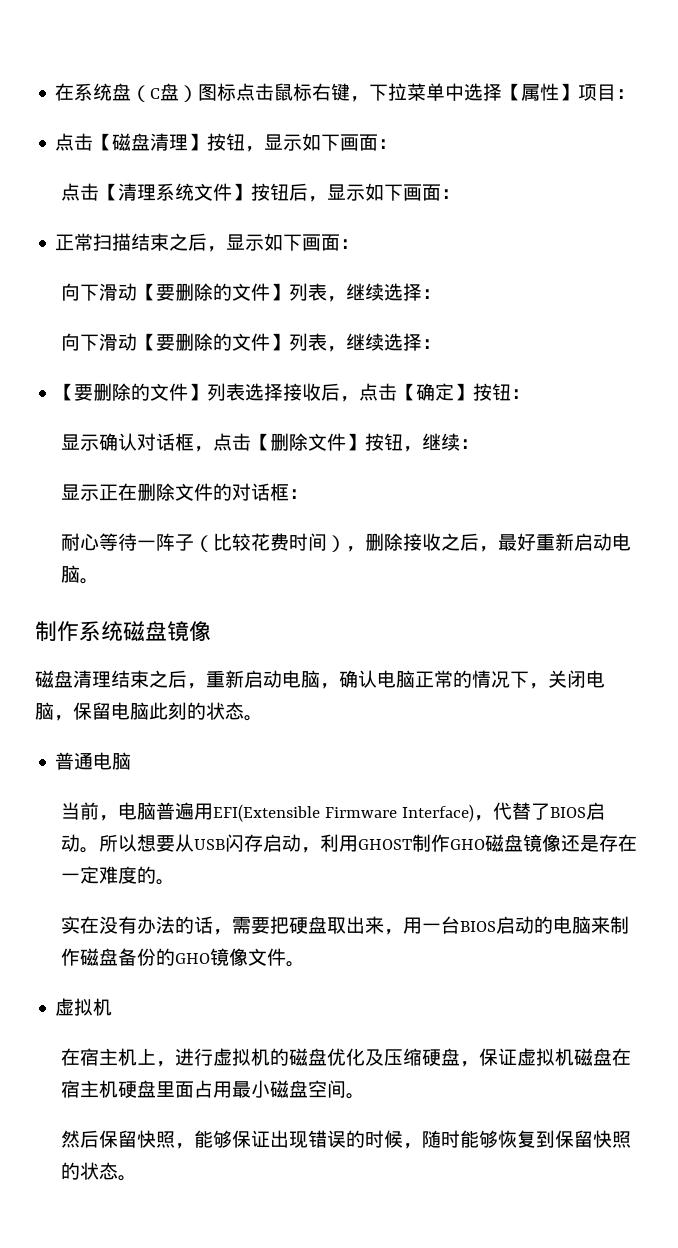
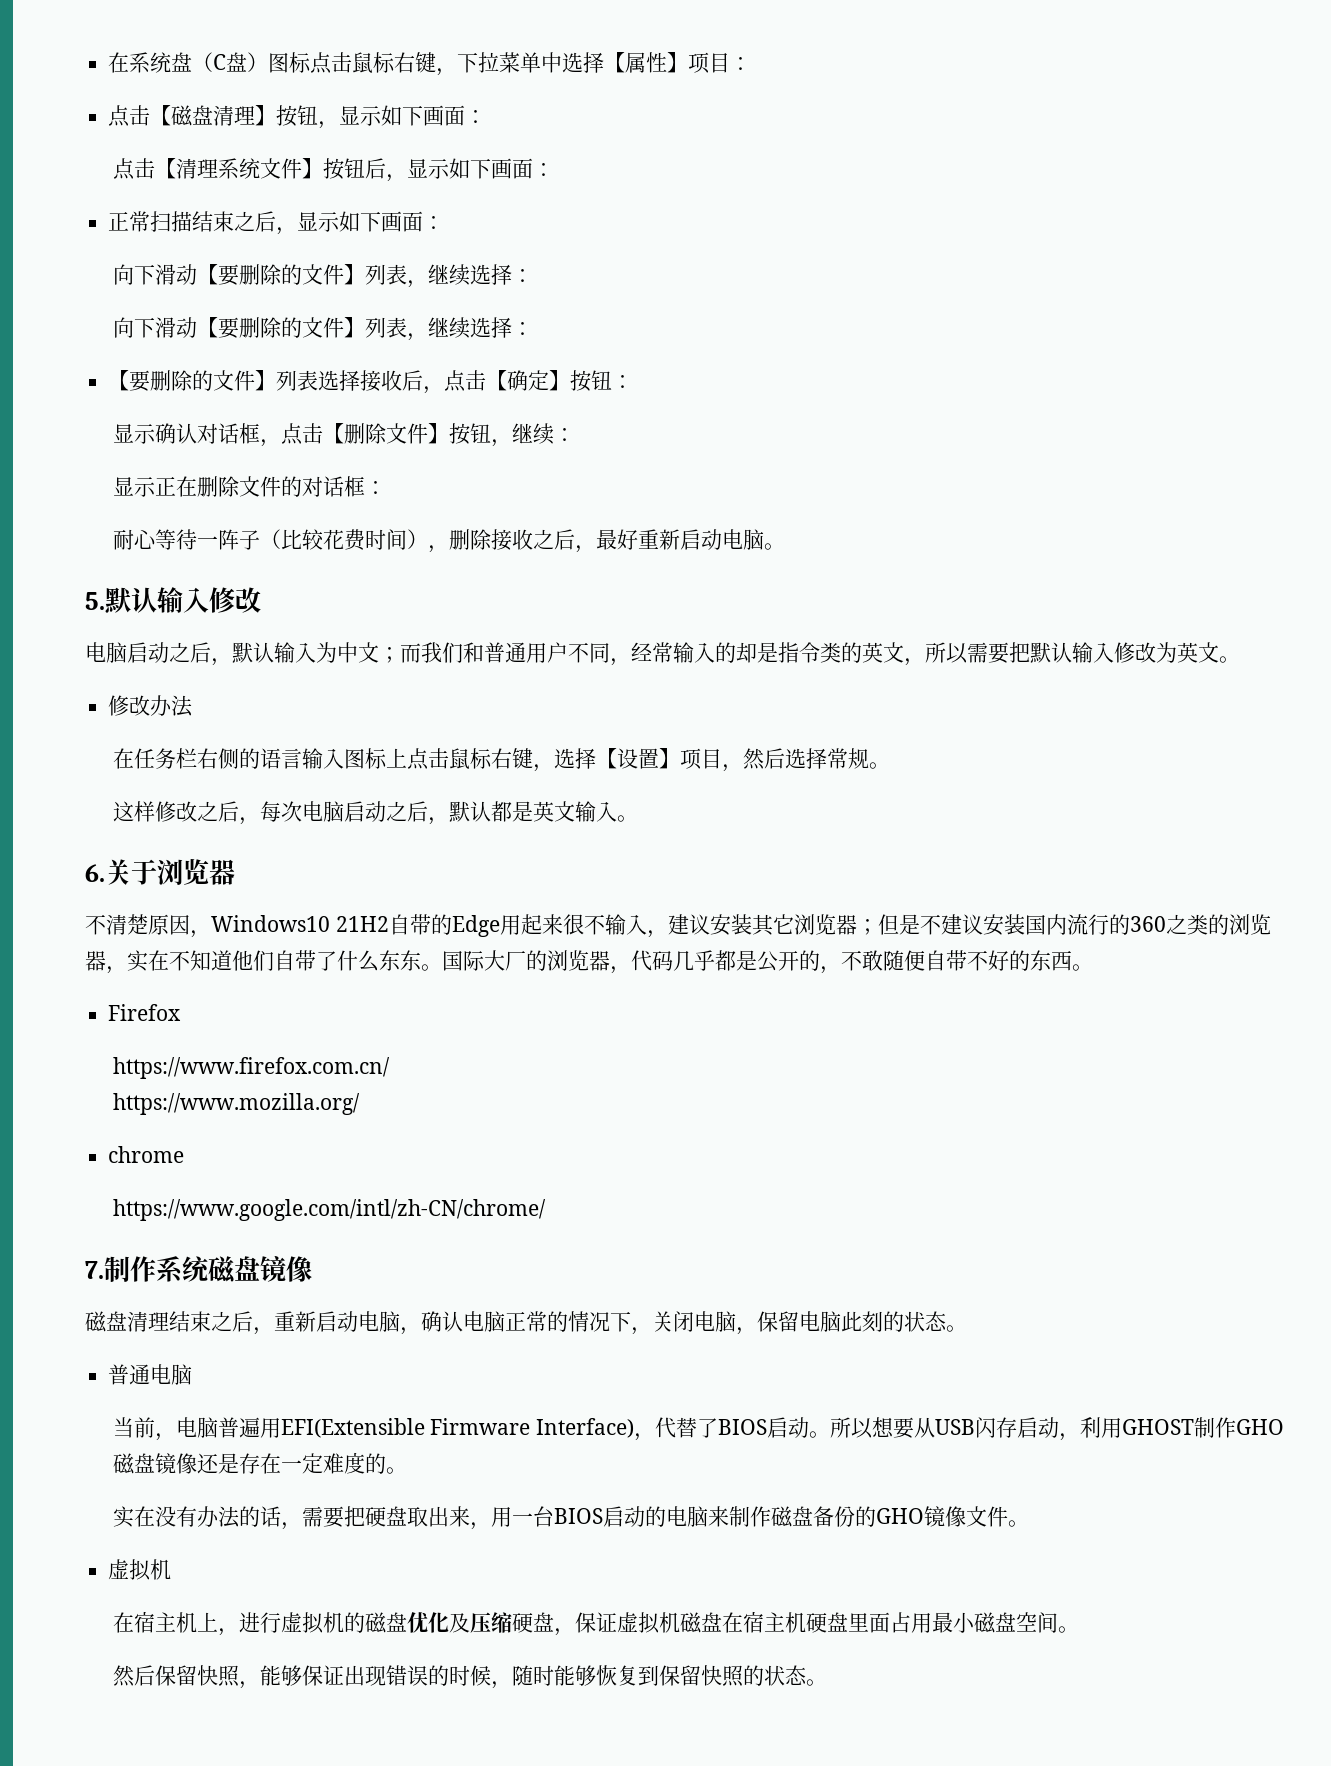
(100, 581) none -> [85,587,261,614] [85,642,1240,666] [108,695,194,717] [112,748,890,772] [112,801,638,825] [85,859,235,885] [85,914,1271,938] [85,950,1093,974] [108,1004,182,1021] [112,1057,390,1079] [112,1093,360,1115] [108,1146,185,1163] [112,1199,546,1221] [85,1261,104,1279] 5.默认输入修改 // 电脑启动之后，默认输入为中文；而我们和普通用户不同，经常输入的却是指令类的英文，所以需要把默认输入修改为英文。 // 修改办法 // 在任务栏右侧的语言输入图标上点击鼠标右键，选择【设置】项目，然后选择常规。 // 这样修改之后，每次电脑启动之后，默认都是英文输入。 // 6.关于浏览器 // 不清楚原因，Windows10 21H2自带的Edge用起来很不输入，建议安装其它浏览器；但是不建议安装国内流行的360之类的浏览器，实在不知道他们自带了什么东东。国际大厂的浏览器，代码几乎都是公开的，不敢随便自带不好的东西。 // Firefox // https://www.firefox.com.cn/ // https://www.mozilla.org/ // chrome // https://www.google.com/intl/zh-CN/chrome/ // 7.

